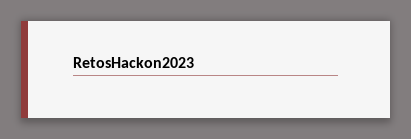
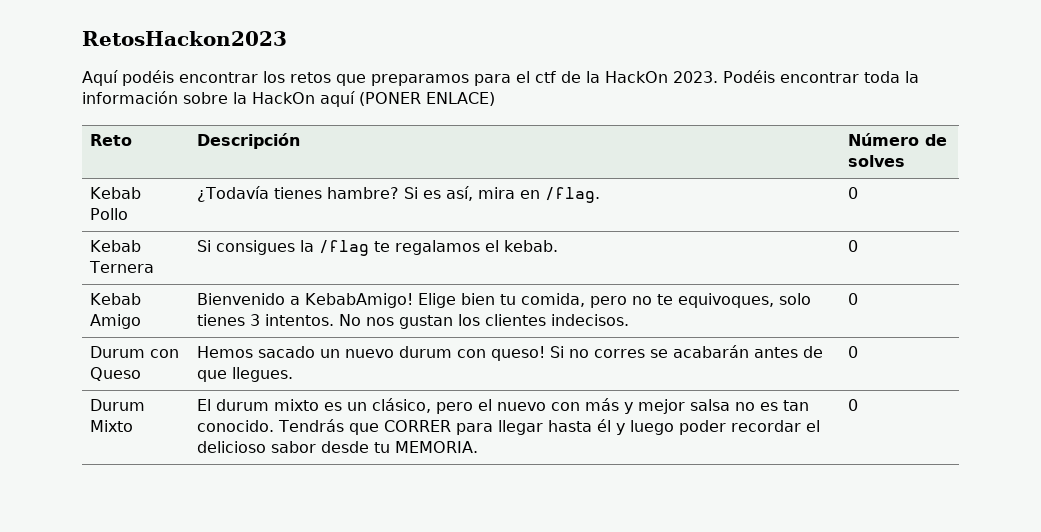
(194, 62) none -> [82,70,919,86] [82,91,495,107] [90,134,133,146] [197,133,301,149] [848,133,948,146] [848,155,906,167] [90,187,142,199] [90,208,129,220] [197,186,601,203] [848,187,859,199] [90,240,142,252] [89,261,155,273] [197,240,559,256] [848,240,859,252] [90,293,142,305] [90,314,142,329] [197,293,812,308] [197,314,630,329] [848,293,859,305] [90,346,180,358] [90,367,142,381] [197,345,824,361] [197,367,294,382] [848,346,859,358] [90,399,146,411] [90,420,134,432] [197,398,810,414] [197,419,821,435] [197,441,479,453] [848,399,859,411] // Aquí podéis encontrar los retos que preparamos para el ctf de la HackOn 2023. Podéis encontrar toda la información sobre la HackOn aquí (PONER ENLACE) // Reto | Descripción | Número de solves // Kebab Pollo | ¿Todavía tienes hambre? Si es así, mira en /flag. | 0 // Kebab Ternera | Si consigues la /flag te regalamos el kebab. | 0 // Kebab Amigo | Bienvenido a KebabAmigo! Elige bien tu comida, pero no te equivoques, solo tienes 3 intentos. No nos gustan los clientes indecisos. | 0 // Durum con Queso | Hemos sacado un nuevo durum con queso! Si no corres se acabarán antes de que llegues. | 0 // Durum Mixto | El durum mixto es un clásico, pero el nuevo con más y mejor salsa no es tan conocido. Tendrás que CORRER para llegar hasta él y luego poder recordar el delicioso sabor desde tu MEMORIA. | 0

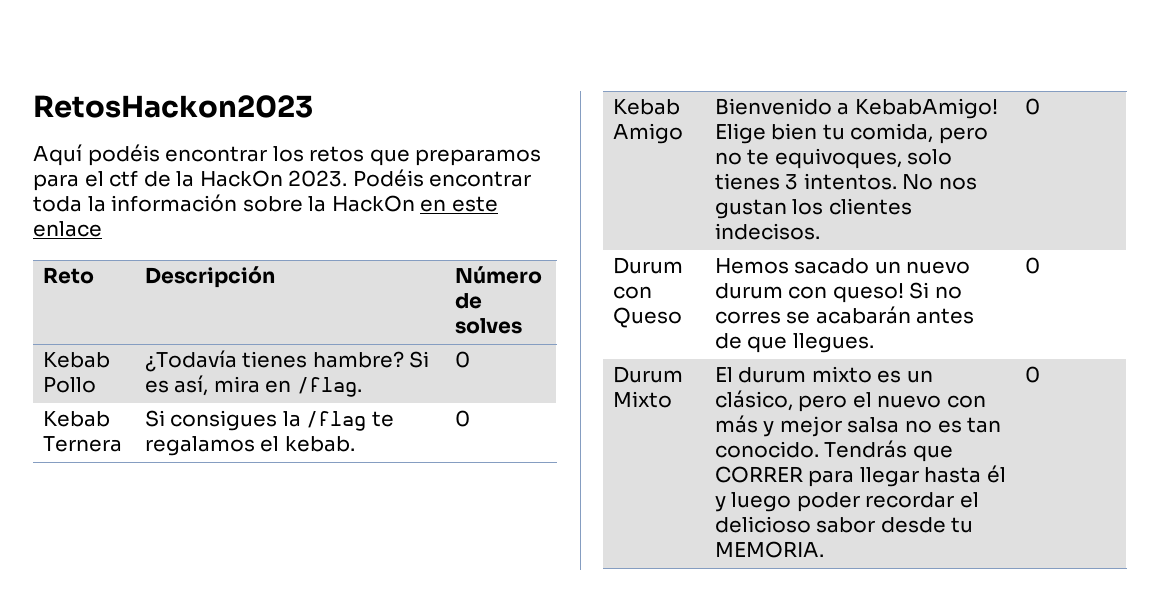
[320,91,495,107] aquí (PONER ENLACE) -> [420,196,498,212] [33,221,102,237] en este enlace

